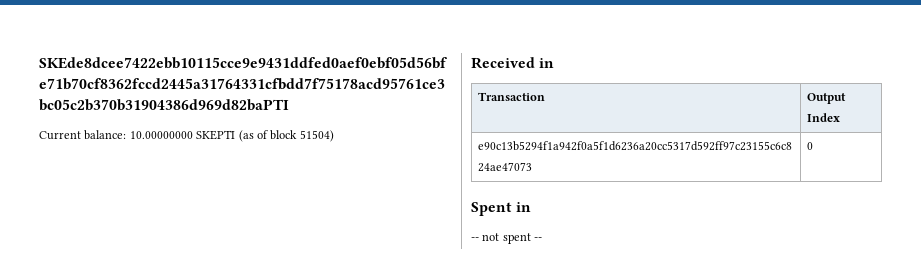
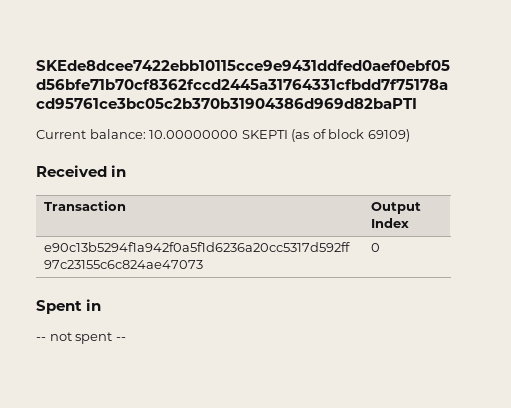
[299,130,334,142] 51504) -> [367,129,410,142] 69109)

